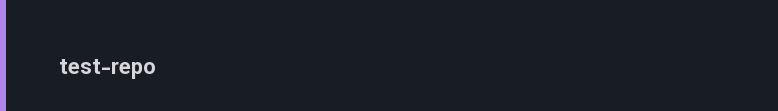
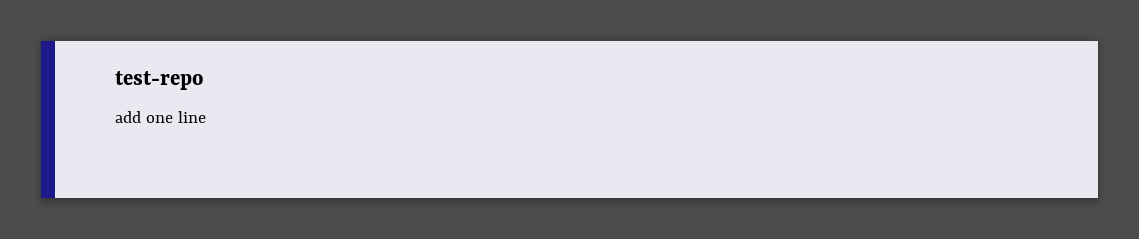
(156, 69) none -> [115,111,206,123] // add one line

